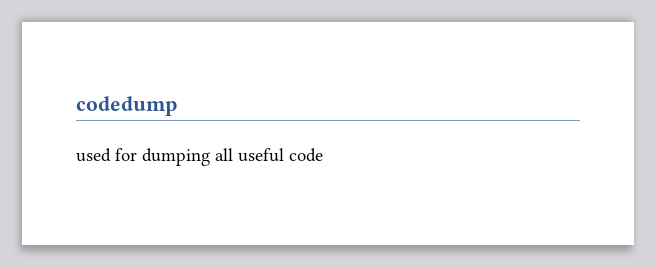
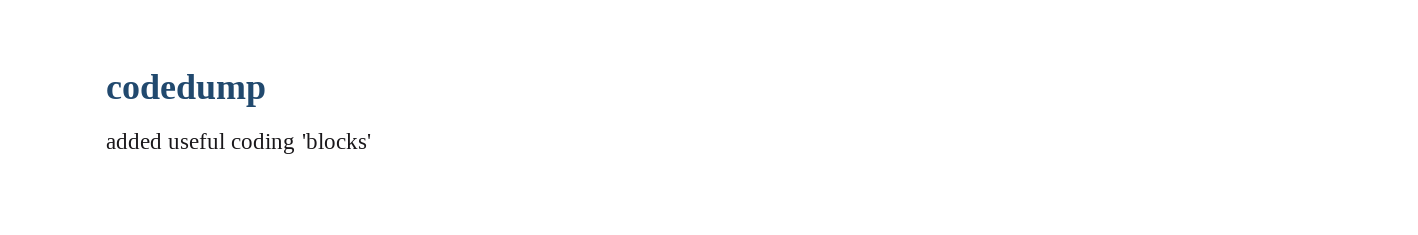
[76,148,323,166] used for dumping all useful code -> [106,133,371,154] added useful coding 'blocks'

